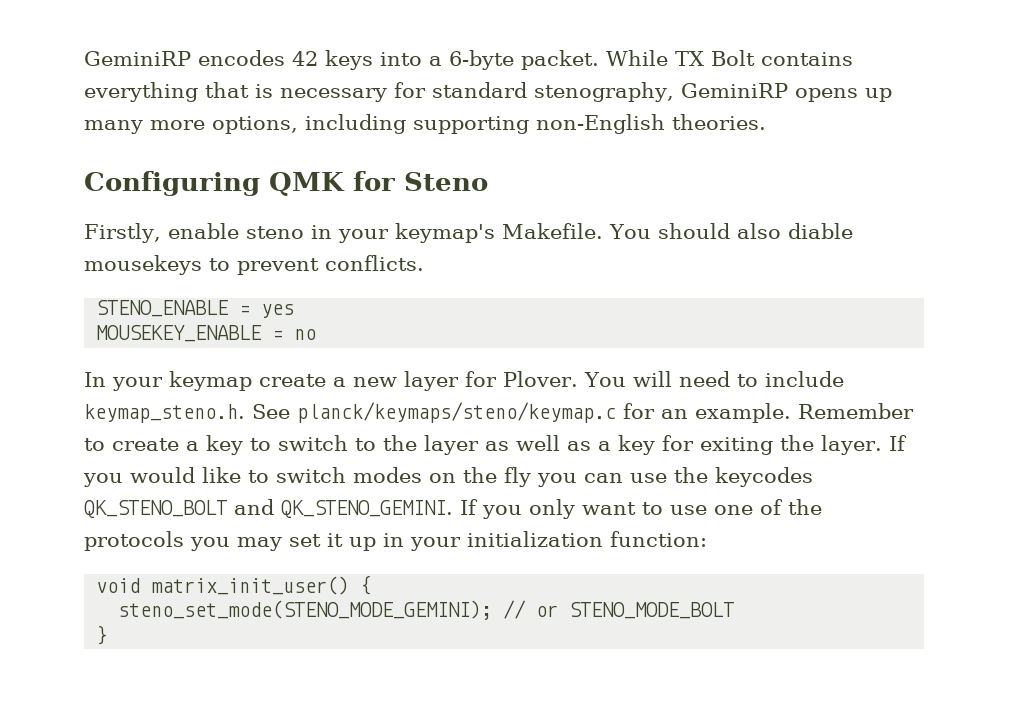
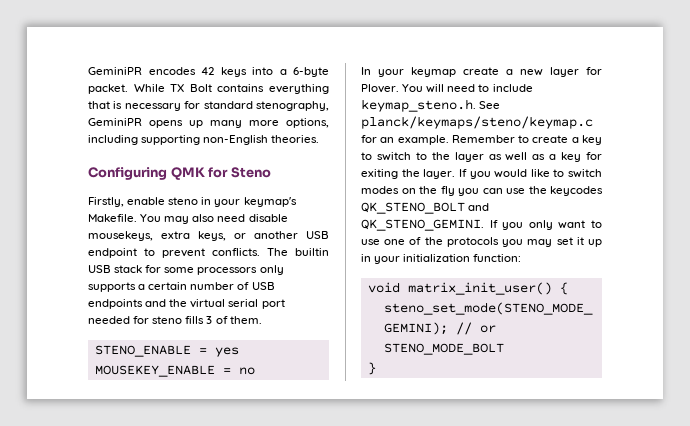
[84,51,191,66] GeminiRP -> [88,67,142,75] GeminiPR
[680,83,788,98] GeminiRP -> [88,118,142,126] GeminiPR
[657,223,853,239] [84,255,424,275] should also diable mousekeys to prevent conflicts. -> [164,214,288,224] [88,231,329,241] [88,248,329,258] [88,265,284,275] [88,282,275,292] [88,299,285,309] [88,316,262,324] may also need disable mousekeys, extra keys, or another USB endpoint to prevent conflicts. The builtin USB stack for some processors only supports a certain number of USB endpoints and the virtual serial port needed for steno fills 3 of them.

